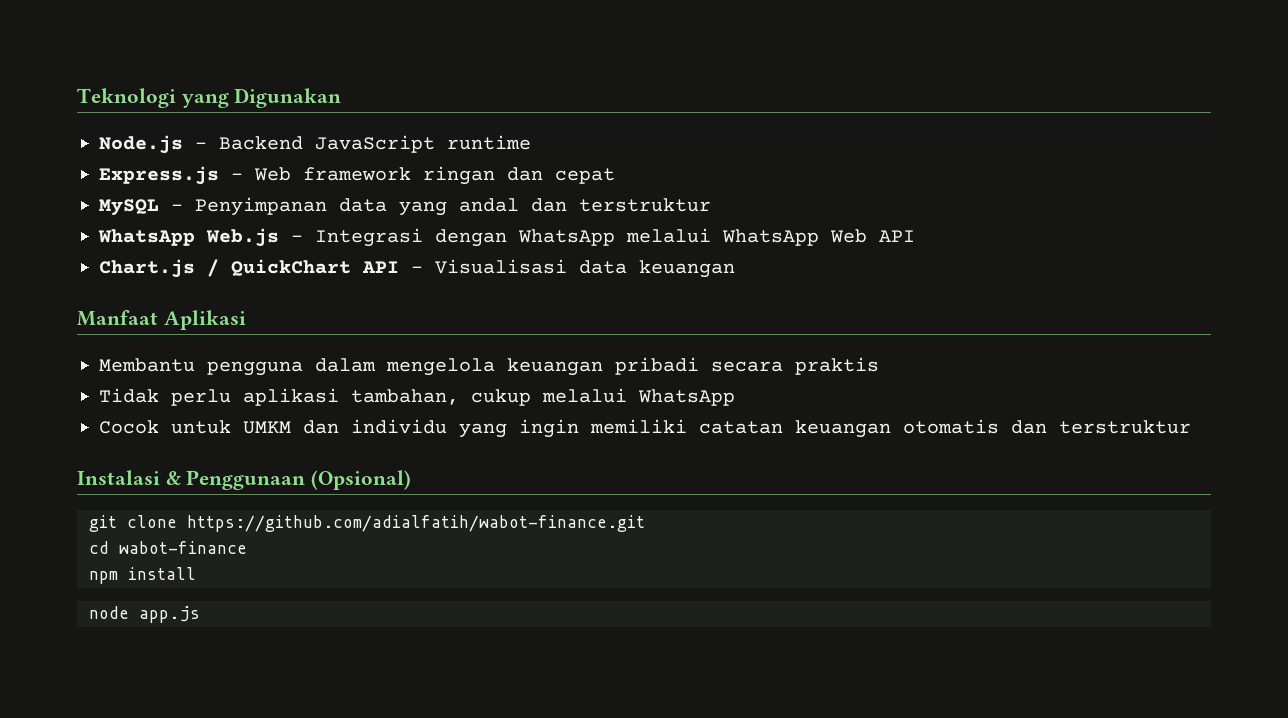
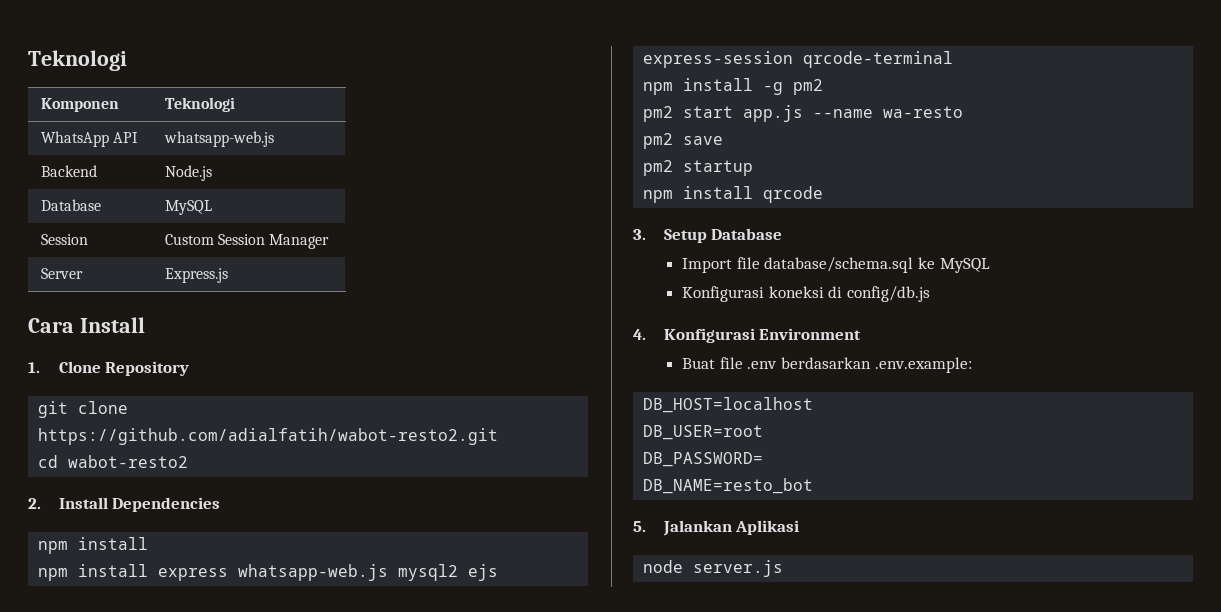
[77,88,342,108] [99,135,531,154] [99,166,615,185] [99,197,711,216] [98,228,915,247] [99,259,735,278] [77,310,246,330] [99,357,879,376] [99,388,735,406] [99,419,1191,438] [77,470,412,490] Teknologi yang Digunakan // Node.js – Backend JavaScript runtime // Express.js – Web framework ringan dan cepat // MySQL – Penyimpanan data yang andal dan terstruktur // WhatsApp Web.js – Integrasi dengan WhatsApp melalui WhatsApp Web API // Chart.js / QuickChart API – Visualisasi data keuangan // Manfaat Aplikasi // Membantu pengguna dalam mengelola keuangan pribadi secara praktis // Tidak perlu aplikasi tambahan, cukup melalui WhatsApp // Cocok untuk UMKM dan individu yang ingin memiliki catatan keuangan otomatis dan terstruktur // Instalasi & Penggunaan (Opsional) -> [28,50,127,71] [40,98,119,112] [164,97,235,112] [40,131,139,147] [163,131,274,147] [40,165,97,177] [164,165,212,181] [40,199,101,211] [164,200,212,215] [40,234,88,245] [164,234,330,249] [40,268,83,279] [164,268,228,283] [28,317,145,333] [28,361,190,376] Teknologi // Komponen | Teknologi // WhatsApp API | whatsapp-web.js // Backend | Node.js // Database | MySQL // Session | Custom Session Manager // Server | Express.js // Cara Install // 1. Clone Repository
[187,515,645,532] https://github.com/adialfatih/wabot-finance.git -> [38,428,499,445] https://github.com/adialfatih/wabot-resto2.git
[119,541,247,554] [89,567,196,584] wabot-finance // npm install -> [68,455,189,468] [28,497,221,512] [38,537,149,554] [38,564,499,581] [643,51,954,68] [643,78,824,95] [643,105,964,122] [643,133,724,149] [643,160,754,176] [643,186,824,203] [633,228,783,243] [682,257,990,273] [682,286,931,302] [633,328,862,343] [682,357,972,373] [643,397,814,413] [643,425,764,440] [643,452,764,467] [643,478,814,494] [633,520,800,536] wabot-resto2 // 2. Install Dependencies // npm install // npm install express whatsapp-web.js mysql2 ejs express-session qrcode-terminal // npm install -g pm2 // pm2 start app.js --name wa-resto // pm2 save // pm2 startup // npm install qrcode // 3. Setup Database // Import file database/schema.sql ke MySQL // Konfigurasi koneksi di config/db.js // 4. Konfigurasi Environment // Buat file .env berdasarkan .env.example: // DB_HOST=localhost // DB_USER=root // DB_PASSWORD= // DB_NAME=resto_bot // 5. Jalankan Aplikasi
[139,606,200,623] app.js -> [693,560,784,577] server.js

